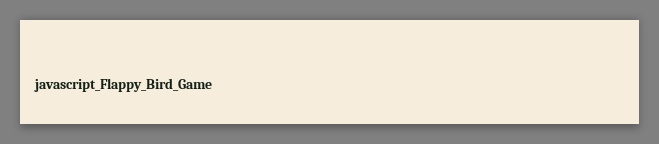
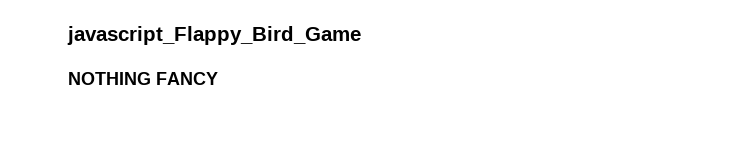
(212, 85) none -> [68,72,218,85] // NOTHING FANCY

